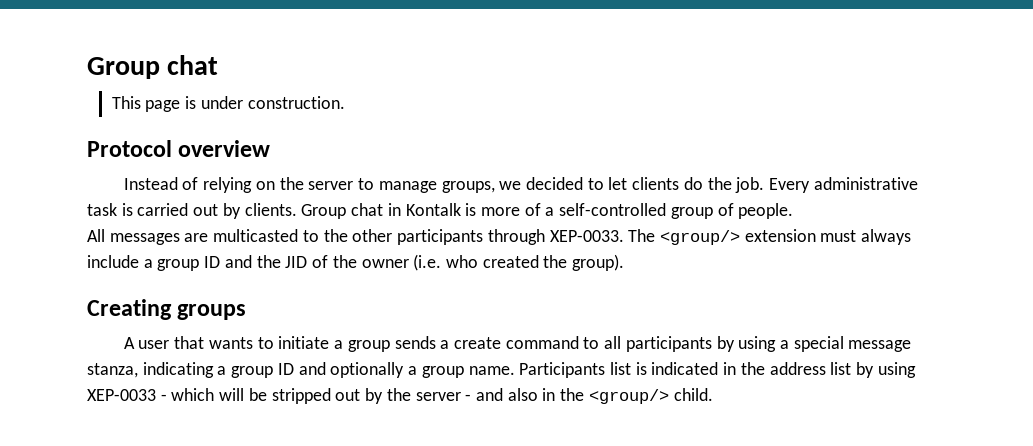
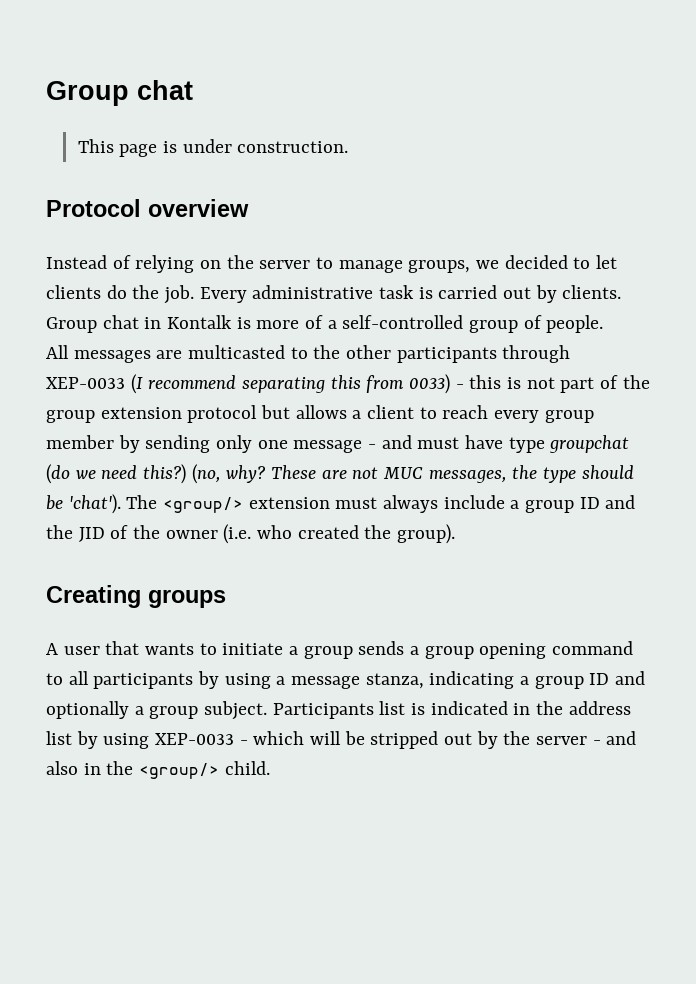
[549,230,624,242] XEP-0033. -> [46,374,650,394] [46,405,594,423] [46,435,630,453] [46,464,634,484] [46,494,121,514] XEP-0033 (I recommend separating this from 0033) - this is not part of the group extension protocol but allows a client to reach every group member by sending only one message - and must have type groupchat (do we need this?) (no, why? These are not MUC messages, the type should be 'chat').
[453,337,501,349] create -> [424,643,547,659] group opening
[793,336,844,352] special -> (286, 680) none
[468,366,515,375] name. -> [204,701,268,720] subject.

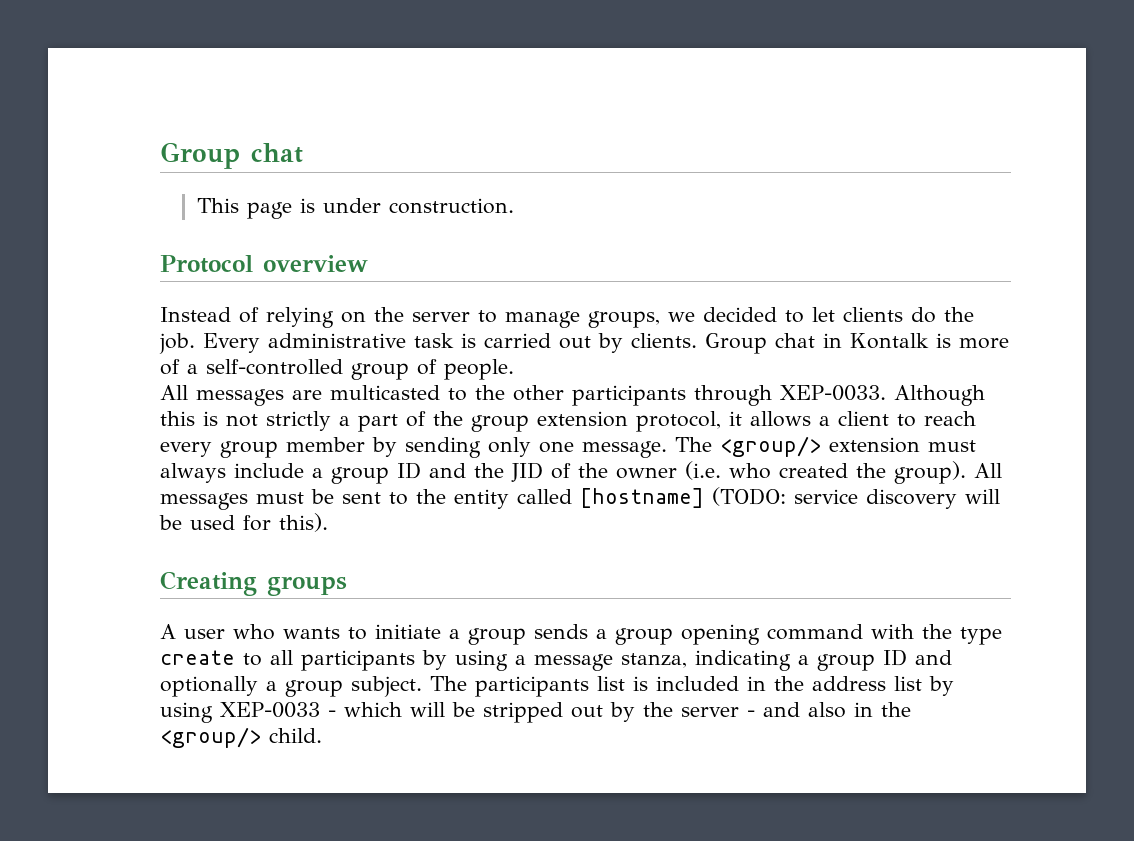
[46,374,464,394] XEP-0033 (I recommend separating this from 0033) - -> [780,385,985,406] XEP-0033. Although
(555, 383) none -> [266,411,350,431] strictly a
[187,405,291,423] protocol but -> [636,411,742,432] protocol, it
[293,435,630,453] [46,464,634,484] [46,494,121,514] message - and must have type groupchat (do we need this?) (no, why? These are not MUC messages, the type should be 'chat'). -> [582,441,667,458] message.
(456, 534) none -> [974,463,1002,478] [160,487,1000,510] [159,513,328,532] All messages must be sent to the entity called [hostname] (TODO: service discovery will be used for this).
[105,641,140,655] that -> [233,624,275,640] who
(634, 648) none -> [871,624,1002,645] [160,650,235,665] with the type create
[272,703,374,719] Participants -> [430,676,589,697] The participants
[430,701,508,715] indicated -> [656,676,739,691] included

